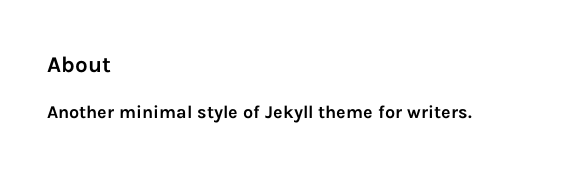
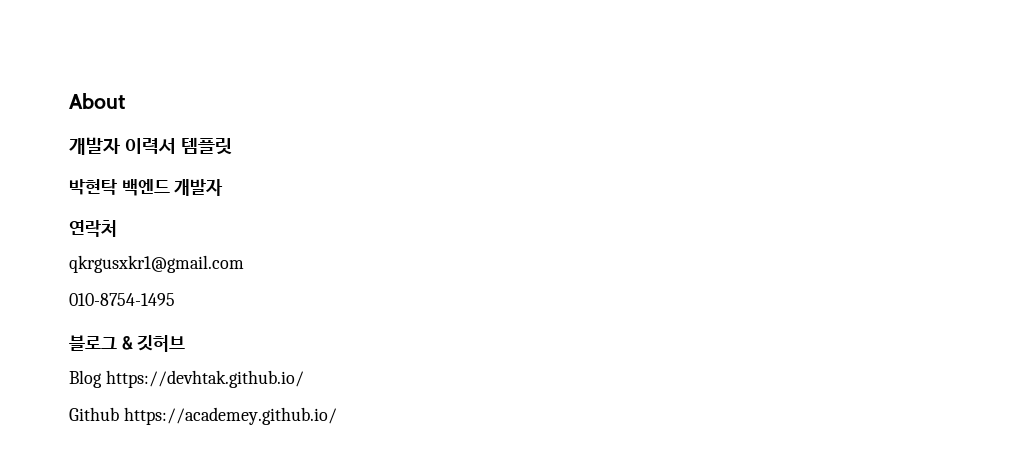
[47,105,472,123] Another minimal style of Jekyll theme for writers. -> [69,137,232,155] [69,179,224,196] [69,220,117,237] [69,255,244,273] [69,293,175,306] [69,335,186,352] [69,370,304,388] [69,407,337,425] 개발자 이력서 템플릿 // 박현탁 백엔드 개발자 // 연락처 // qkrgusxkr1@gmail.com // 010-8754-1495 // 블로그 & 깃허브 // Blog https://devhtak.github.io/ // Github https://academey.github.io/

